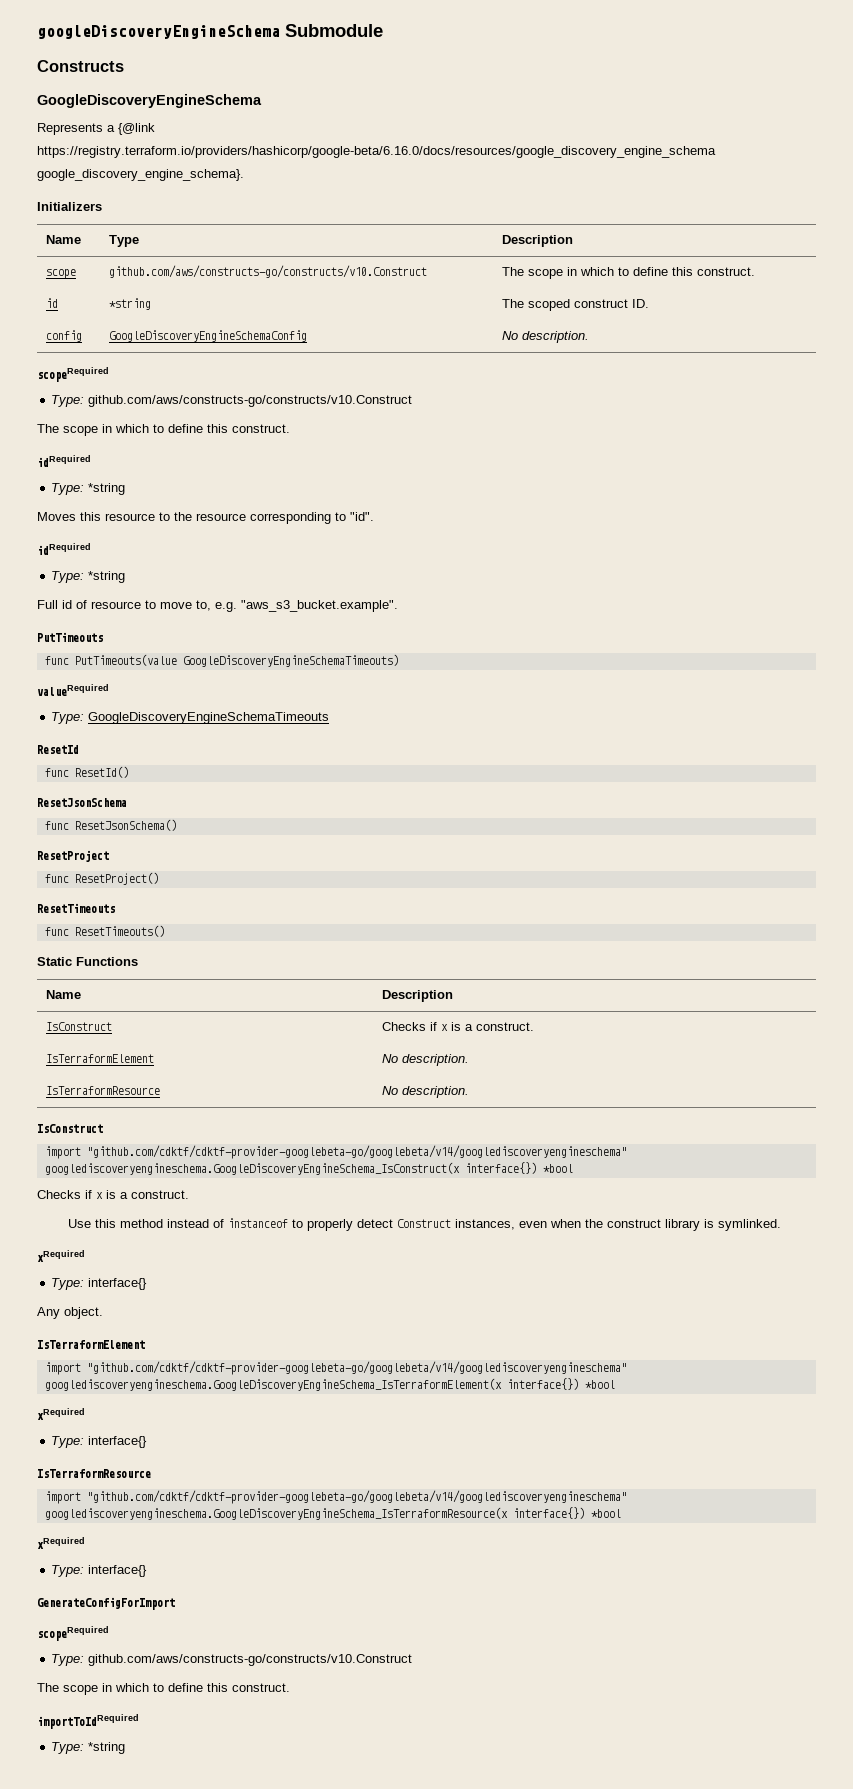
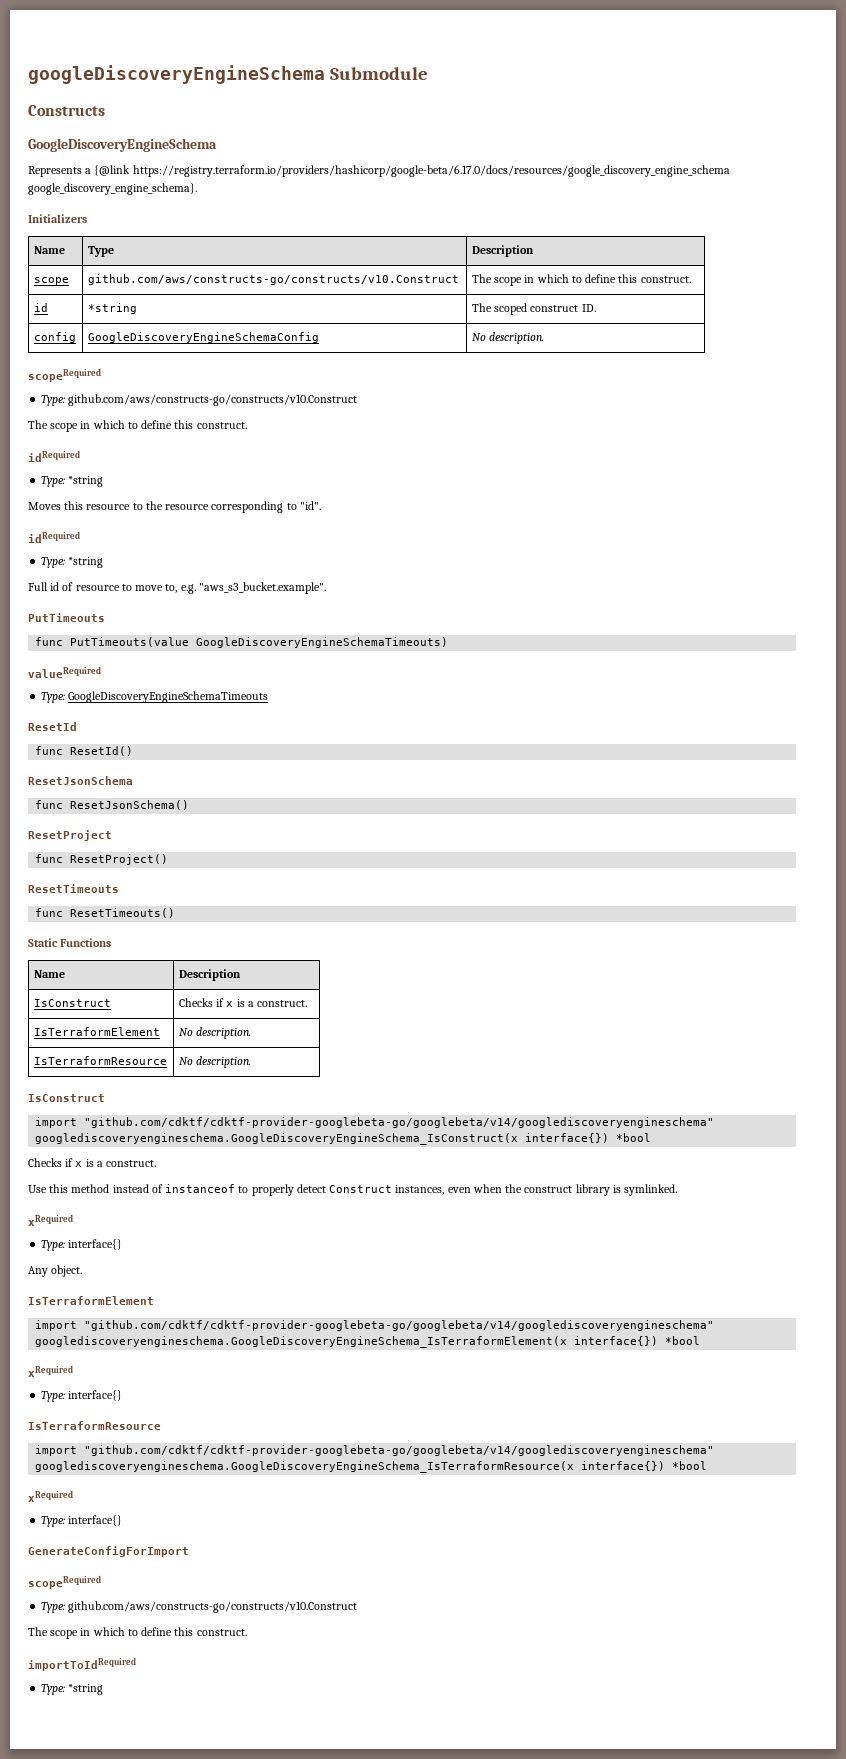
[37,146,716,158] https://registry.terraform.io/providers/hashicorp/google-beta/6.16.0/docs/resources/google_discovery_engine_schema -> [132,165,730,177] https://registry.terraform.io/providers/hashicorp/google-beta/6.17.0/docs/resources/google_discovery_engine_schema

